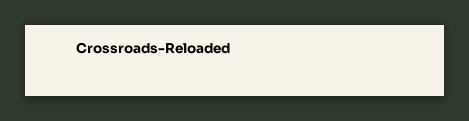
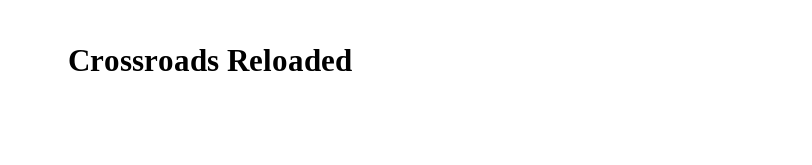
[76,42,230,54] Crossroads-Reloaded -> [68,49,353,71] Crossroads Reloaded

